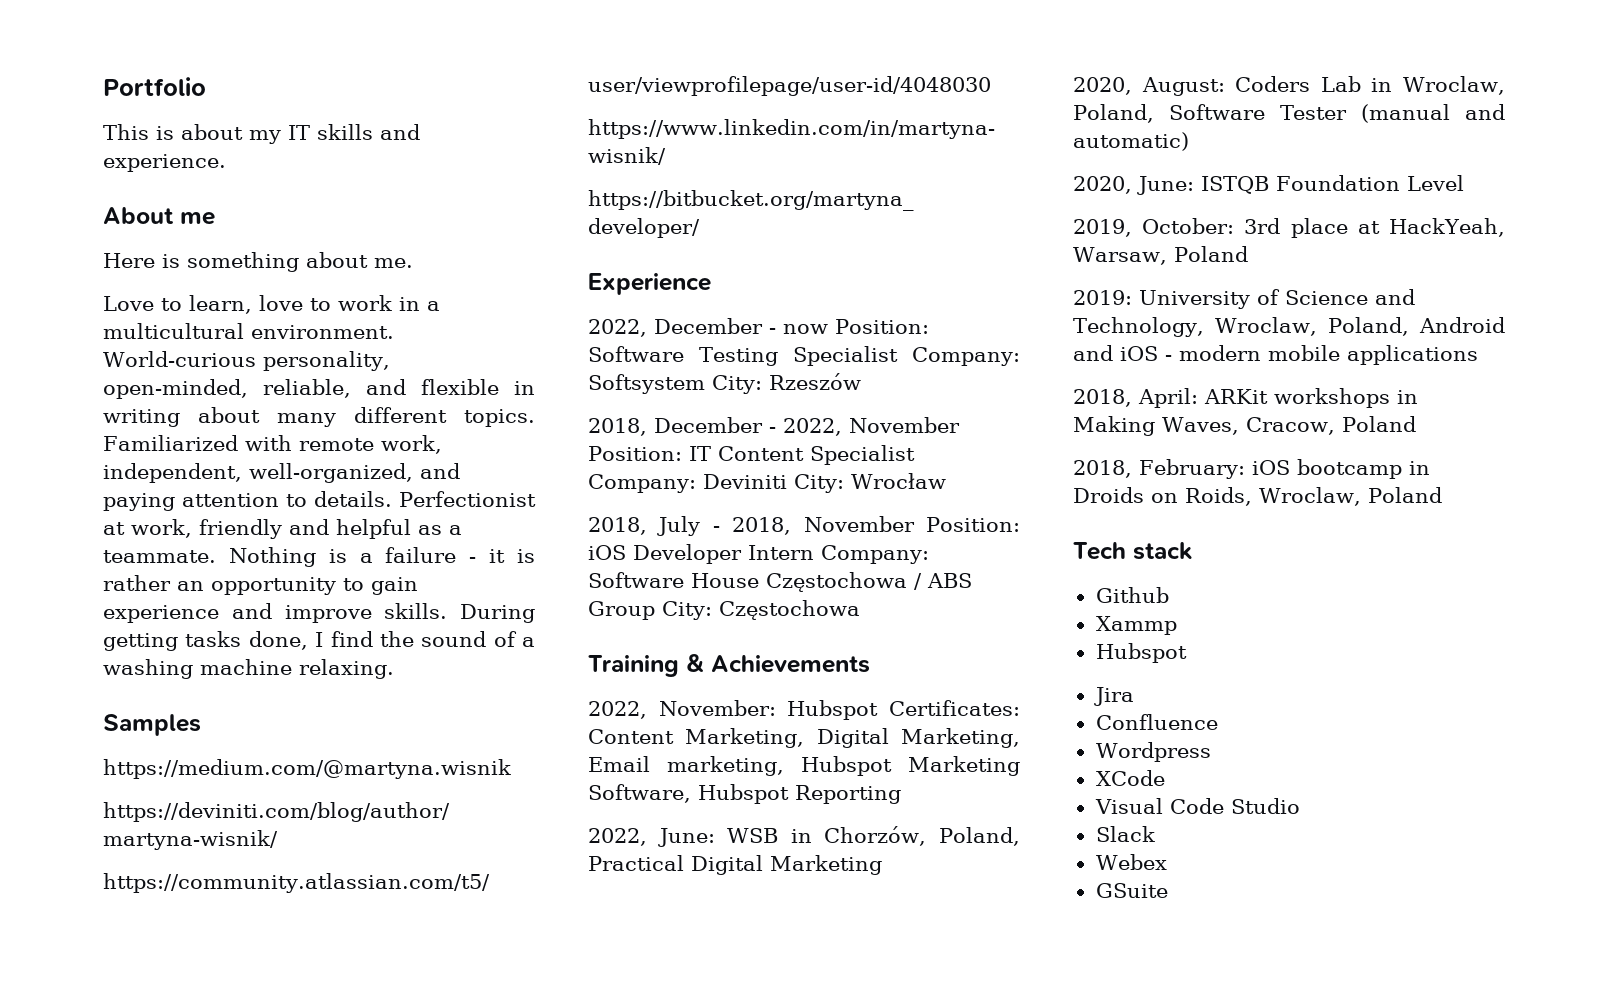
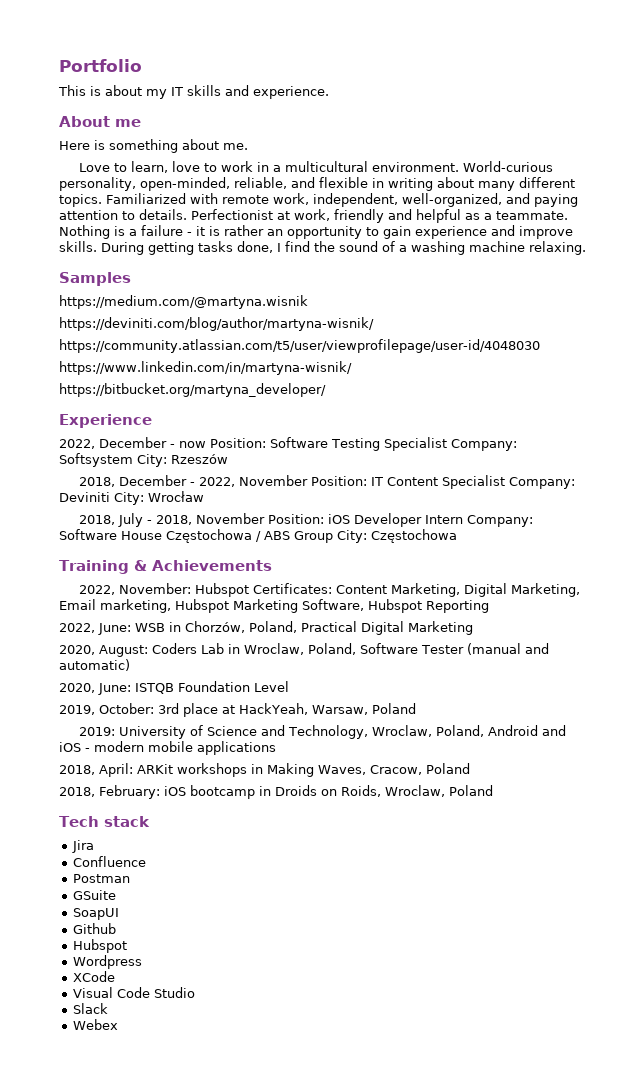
[1095,587,1169,603] [1095,616,1177,635] [1095,643,1187,663] // Github // Xammp // Hubspot -> (150, 821) none
(1218, 722) none -> [73,874,131,883] [73,890,117,900] [73,908,120,920] [73,923,117,934] [73,939,128,953] // Postman // GSuite // SoapUI // Github // Hubspot
[1095,883,1168,898] // GSuite -> (119, 1024) none

